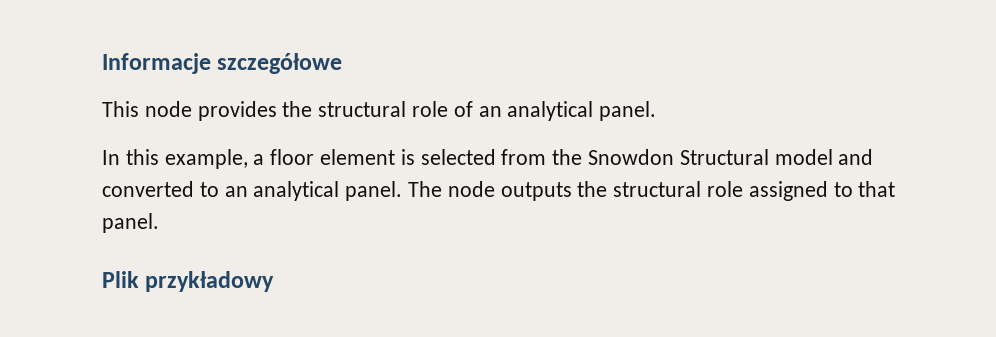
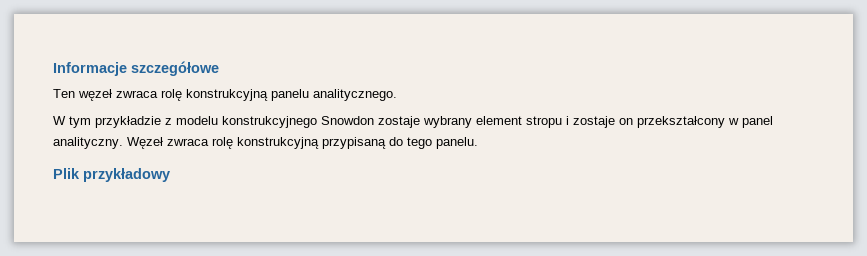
[102,101,657,121] [102,149,874,169] [102,181,896,201] [102,213,159,233] This node provides the structural role of an analytical panel. // In this example, a floor element is selected from the Snowdon Structural model and converted to an analytical panel. The node outputs the structural role assigned to that panel. -> [53,89,397,101] [53,116,773,128] [53,137,478,149] Ten węzeł zwraca rolę konstrukcyjną panelu analitycznego. // W tym przykładzie z modelu konstrukcyjnego Snowdon zostaje wybrany element stropu i zostaje on przekształcony w panel analityczny. Węzeł zwraca rolę konstrukcyjną przypisaną do tego panelu.

